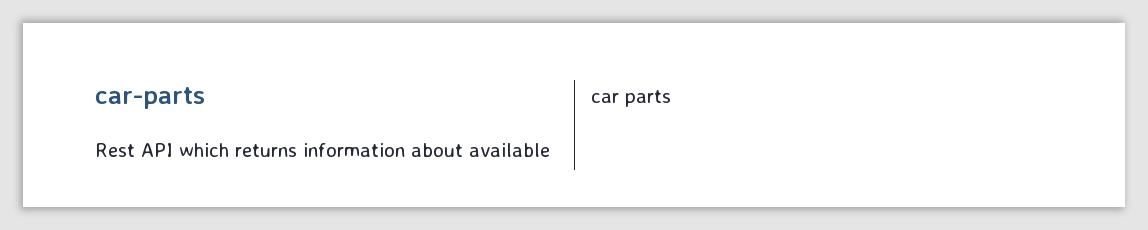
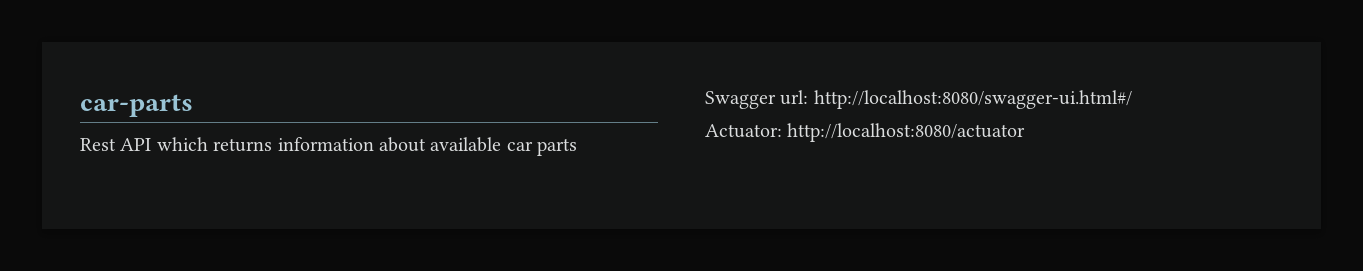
(671, 98) none -> [705,90,1132,109] [705,123,1026,142] // Swagger url: http://localhost:8080/swagger-ui.html#/ // Actuator: http://localhost:8080/actuator

